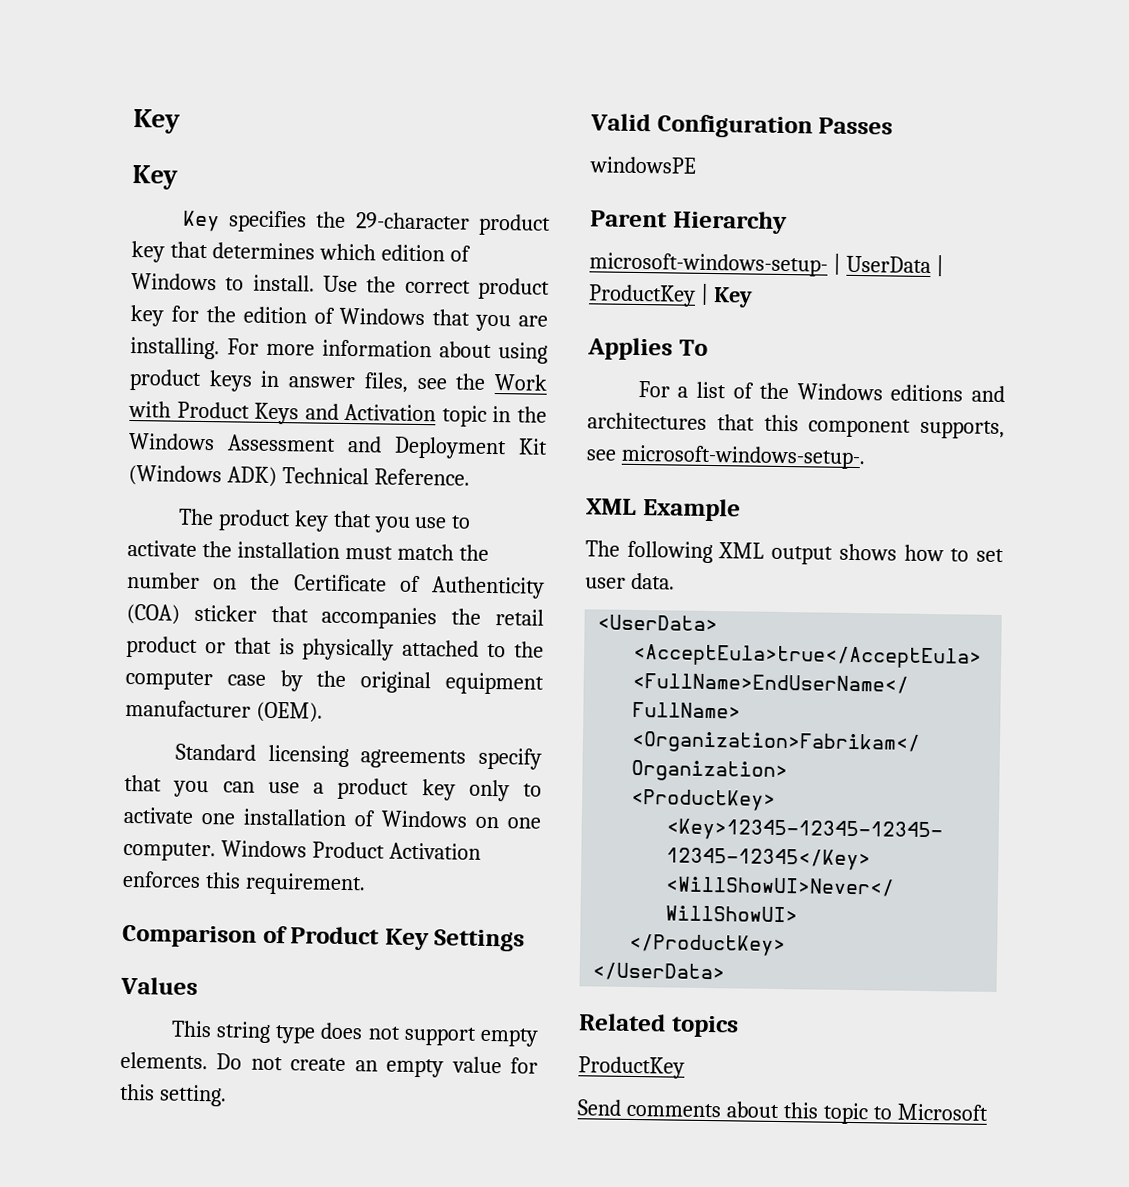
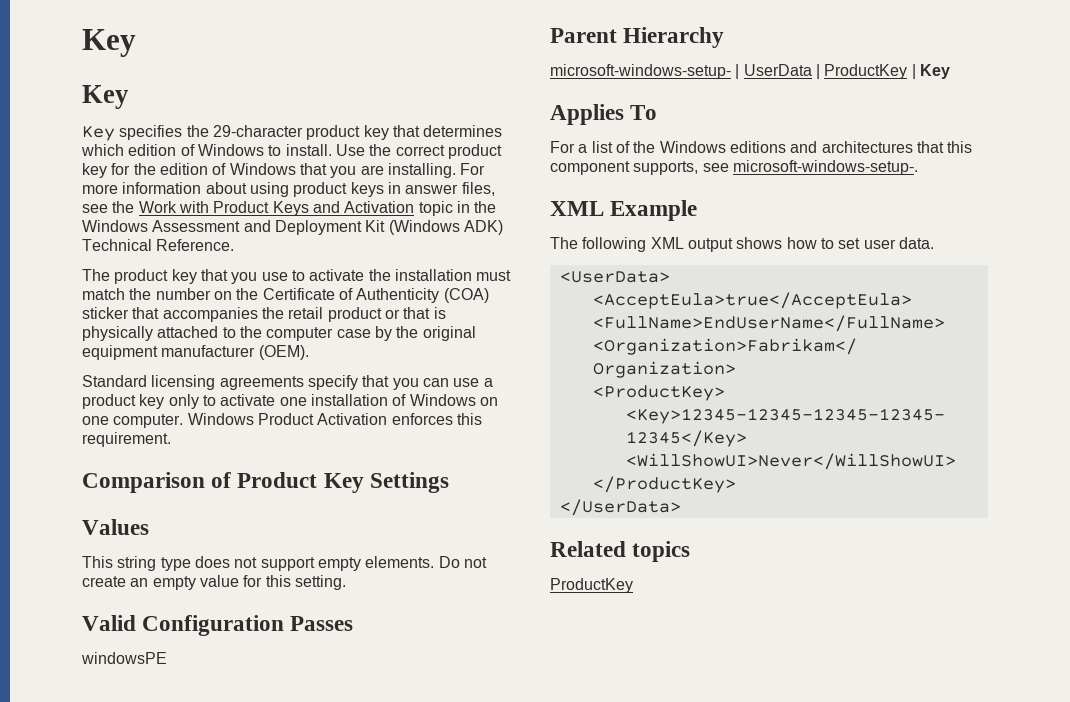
[577,1099,988,1125] // Send comments about this topic to Microsoft -> (633, 585) none

